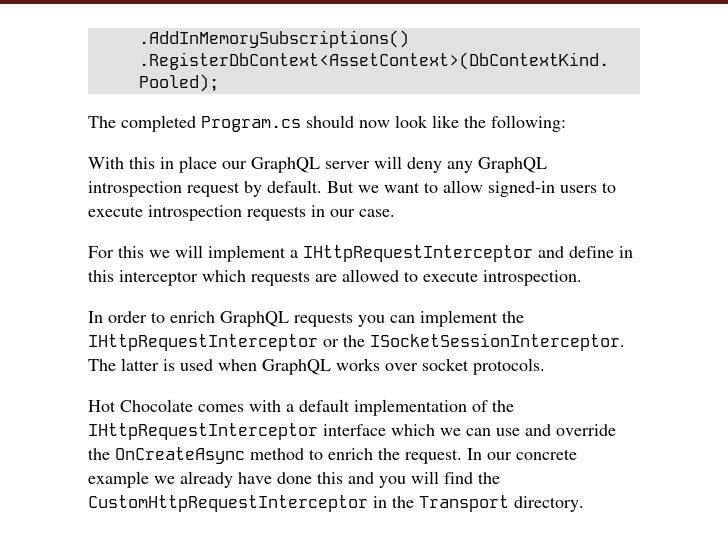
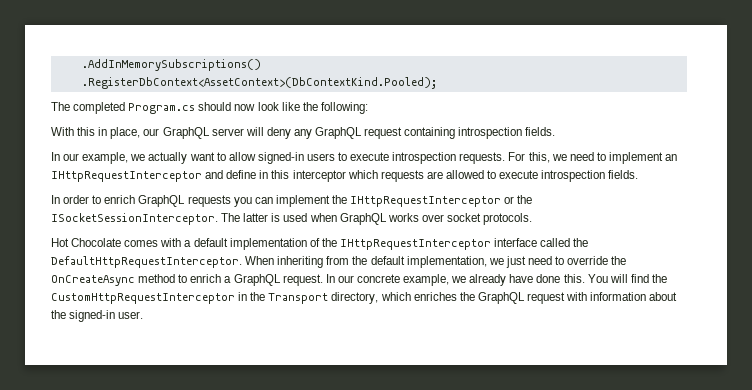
[179,156,217,173] place -> [110,127,141,139] place,
[88,180,379,197] introspection request by default. But we -> [364,127,556,139] [51,152,188,164] request containing introspection fields. // In our example, we actually
[247,205,395,221] [88,245,298,262] requests in our case. // For this we will implement a -> [459,152,678,164] requests. For this, we need to implement an
[483,270,582,286] introspection. -> [541,170,639,182] introspection fields.
[391,424,551,436] which we can use and -> [540,238,589,247] [51,256,565,268] called the DefaultHttpRequestInterceptor. When inheriting from the default implementation, we just need to
[378,448,400,460] the -> [224,274,281,286] a GraphQL
[88,471,149,488] example -> [403,274,450,286] example,
[317,472,406,488] this and you -> [563,274,608,283] this. You
[514,496,584,512] directory. -> [331,292,678,304] [51,310,144,322] directory, which enriches the GraphQL request with information about the signed-in user.

